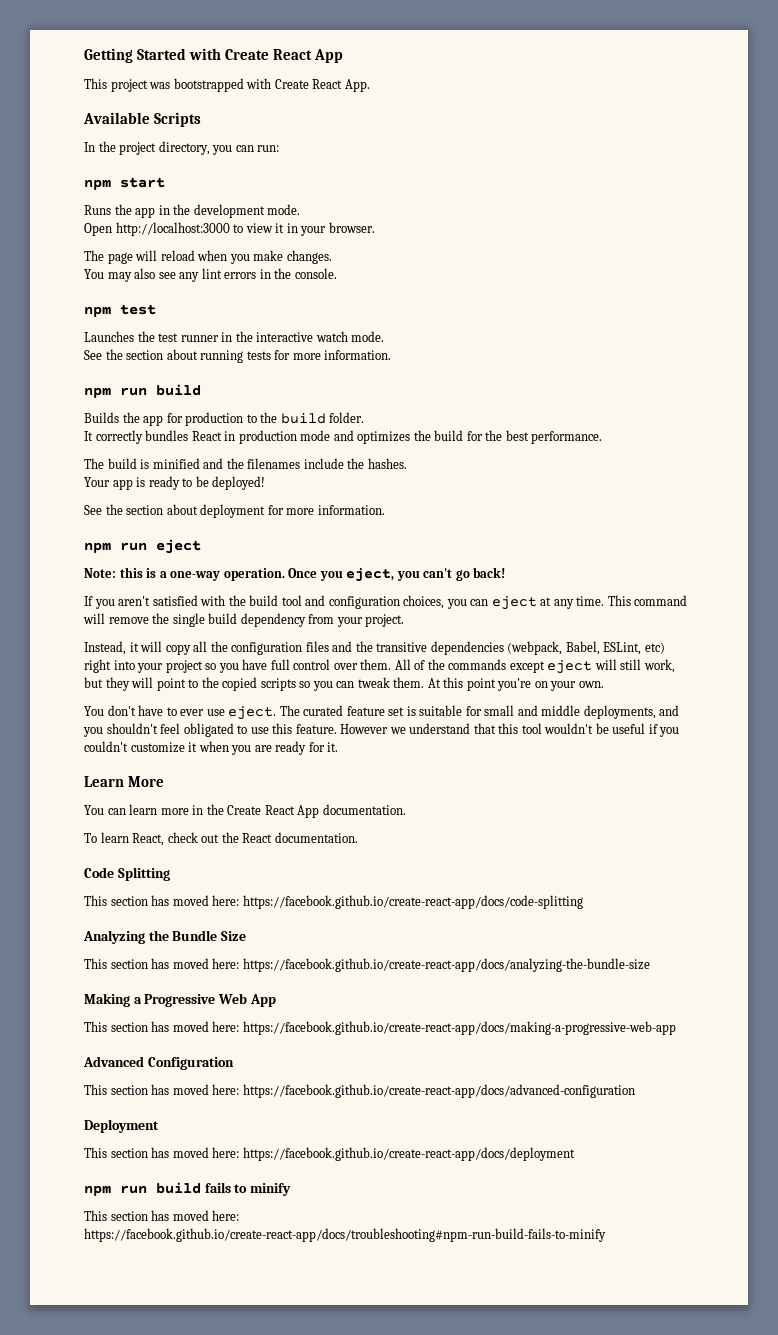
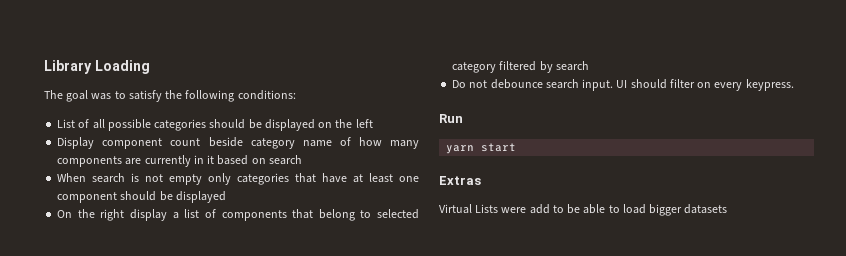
[84,48,344,63] [84,78,370,92] [83,112,201,127] [84,141,280,155] [84,177,165,190] [84,204,301,218] [84,222,375,236] [84,250,332,264] [84,268,337,282] [84,304,156,317] [84,331,385,342] [84,349,392,363] [84,384,201,398] [84,412,365,426] [84,430,603,444] [84,458,407,469] [84,476,266,490] [84,504,385,518] [84,539,201,554] [84,567,506,582] [84,595,688,610] [83,613,405,627] [84,641,665,655] [84,659,675,674] [84,677,604,691] [84,705,680,720] [83,723,680,737] [84,741,339,755] [84,776,164,787] [84,804,406,818] [84,832,358,846] [84,867,170,881] [84,895,583,909] [83,930,246,944] [84,958,650,972] [84,993,276,1007] [84,1021,676,1035] [83,1056,234,1070] [84,1084,635,1098] [84,1119,159,1133] [84,1147,575,1161] [84,1182,291,1196] [84,1210,240,1221] [84,1228,606,1242] Getting Started with Create React App // This project was bootstrapped with Create React App. // Available Scripts // In the project directory, you can run: // npm start // Runs the app in the development mode. // Open http://localhost:3000 to view it in your browser. // The page will reload when you make changes. // You may also see any lint errors in the console. // npm test // Launches the test runner in the interactive watch mode. // See the section about running tests for more information. // npm run build // Builds the app for production to the build folder. // It correctly bundles React in production mode and optimizes the build for the best performance. // The build is minified and the filenames include the hashes. // Your app is ready to be deployed! // See the section about deployment for more information. // npm run eject // Note: this is a one-way operation. Once you eject, you can't go back! // If you aren't satisfied with the build tool and configuration choices, you can eject at any time. This command will remove the single build dependency from your project. // Instead, it will copy all the configuration files and the transitive dependencies (webpack, Babel, ESLint, etc) right into your project so you have full control over them. All of the commands except eject will still work, but they will point to the copied scripts so you can tweak them. At this point you're on your own. // You don't have to ever use eject. The curated feature set is suitable for small and middle deployments, and you shouldn't feel obligated to use this feature. However we understand that this tool wouldn't be useful if you couldn't customize it when you are ready for it. // Learn More // You can learn more in the Create React App documentation. // To learn React, check out the React documentation. // Code Splitting // This section has moved here: https://facebook.github.io/create-react-app/docs/code-splitting // Analyzing the Bundle Size // This section has moved here: https://facebook.github.io/create-react-app/docs/analyzing-the-bundle-size // Making a Progressive Web App // This section has moved here: https://facebook.github.io/create-react-app/docs/making-a-progressive-web-app // Advanced Configuration // This section has moved here: https://facebook.github.io/create-react-app/docs/advanced-configuration // Deployment // This section has moved here: https://facebook.github.io/create-react-app/docs/deployment // npm run build fails to minify // This section has moved here: https://facebook.github.io/create-react-app/docs/troubleshooting#npm-run-build-fails-to-minify -> [44,60,150,74] [44,90,296,102] [57,119,373,131] [57,137,420,149] [57,155,302,167] [57,173,419,185] [57,191,226,203] [57,209,420,221] [452,61,589,73] [452,79,794,91] [439,114,463,123] [446,143,517,154] [439,176,481,185] [439,204,728,216] Library Loading // The goal was to satisfy the following conditions: // List of all possible categories should be displayed on the left // Display component count beside category name of how many components are currently in it based on search // When search is not empty only categories that have at least one component should be displayed // On the right display a list of components that belong to selected category filtered by search // Do not debounce search input. UI should filter on every keypress. // Run // yarn start // Extras // Virtual Lists were add to be able to load bigger datasets

